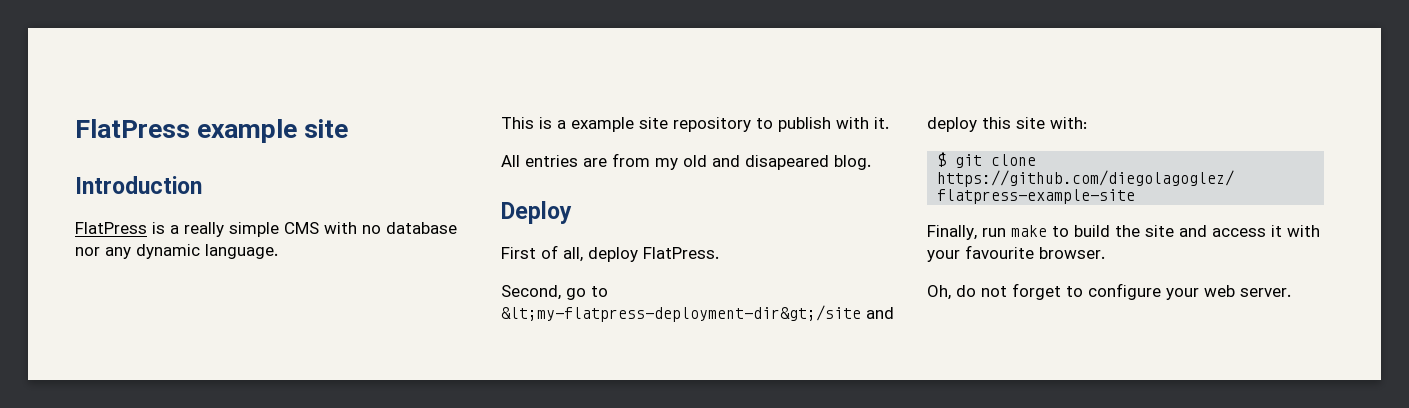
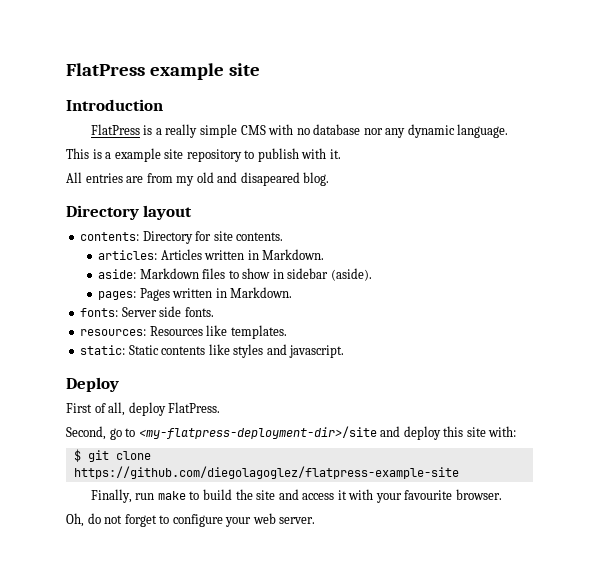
(871, 162) none -> [66,205,193,220] [80,231,284,244] [98,249,325,260] [98,268,372,281] [98,287,293,301] [80,306,214,317] [80,325,287,339] [80,344,345,358] // Directory layout // contents: Directory for site contents. // articles: Articles written in Markdown. // aside: Markdown files to show in sidebar (aside). // pages: Pages written in Markdown. // fonts: Server side fonts. // resources: Resources like templates. // static: Static contents like styles and javascript.
[501,305,861,322] &lt;my-flatpress-deployment-dir&gt;/site -> [138,426,377,439] <my-flatpress-deployment-dir>/site

